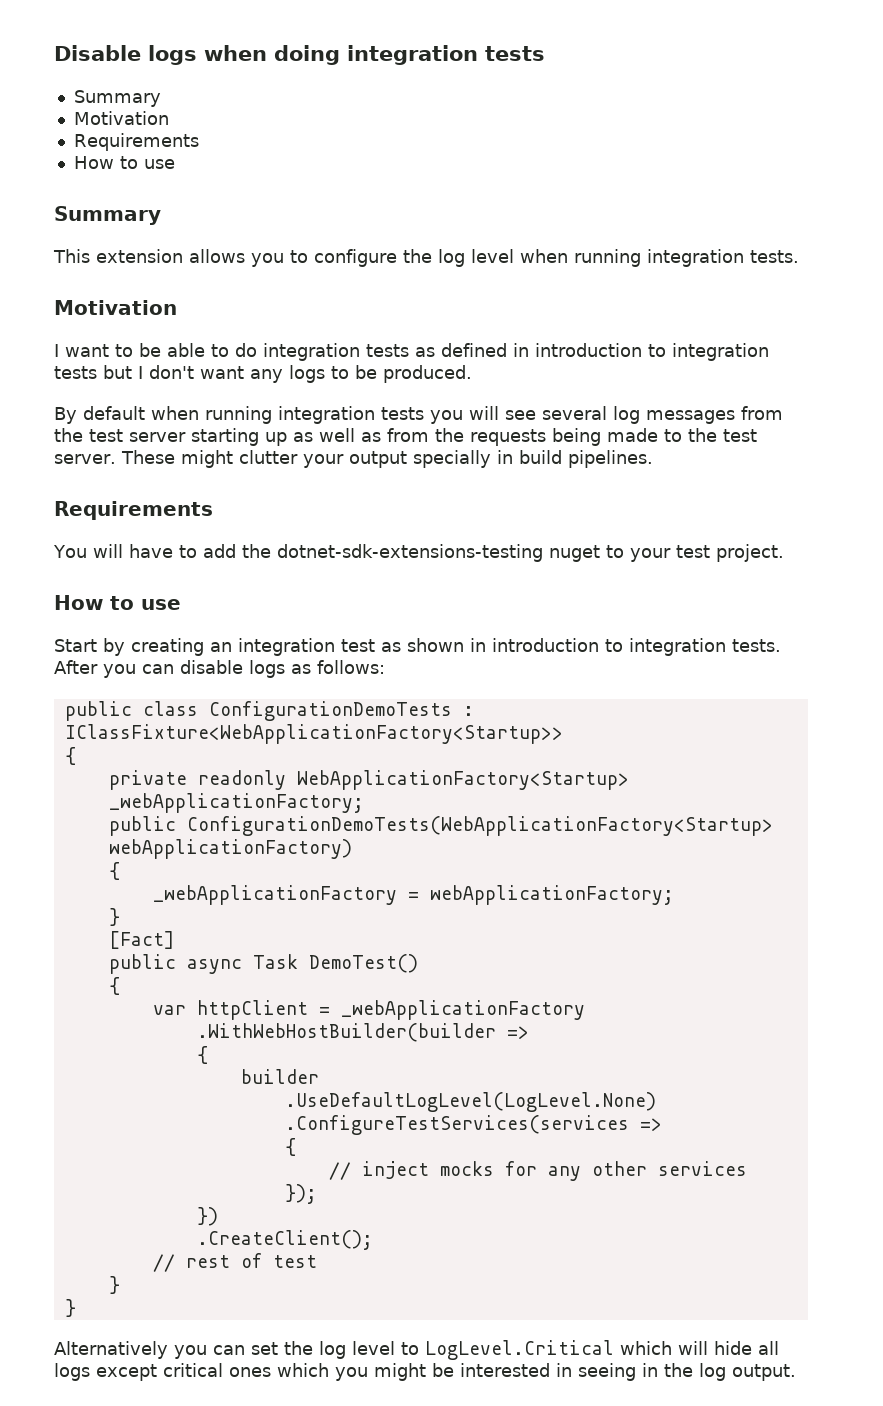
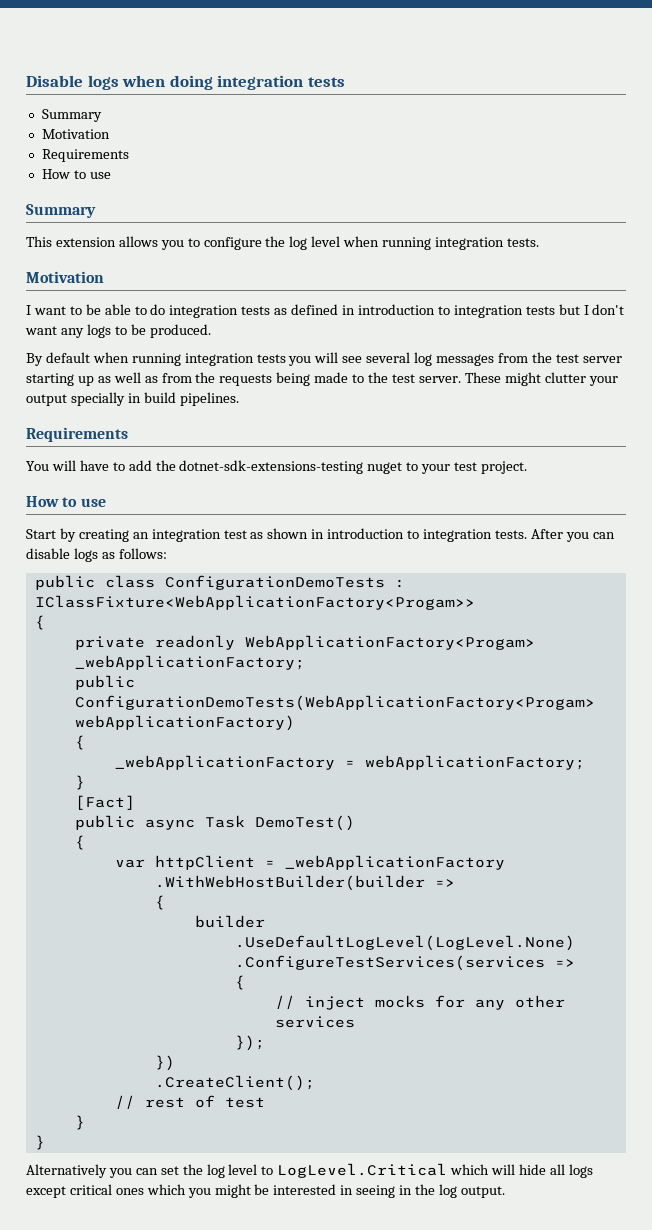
[64,724,563,744] IClassFixture<WebApplicationFactory<Startup>> -> [34,595,475,610] IClassFixture<WebApplicationFactory<Progam>>
[296,770,629,790] WebApplicationFactory<Startup> -> [244,635,535,650] WebApplicationFactory<Progam>
[186,816,773,836] ConfigurationDemoTests(WebApplicationFactory<Startup> -> [74,695,595,711] ConfigurationDemoTests(WebApplicationFactory<Progam>

